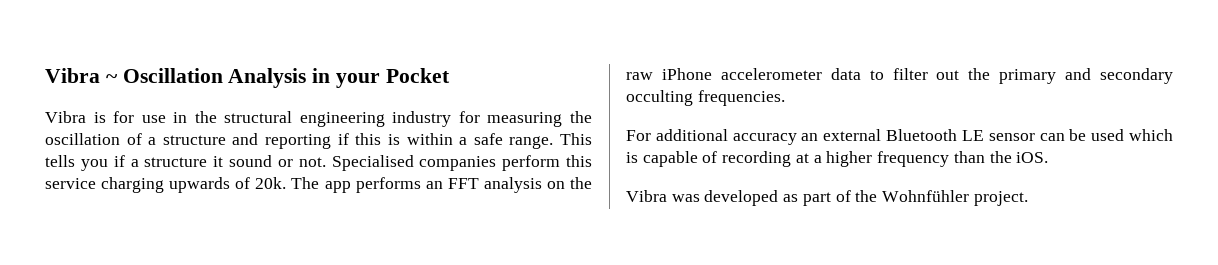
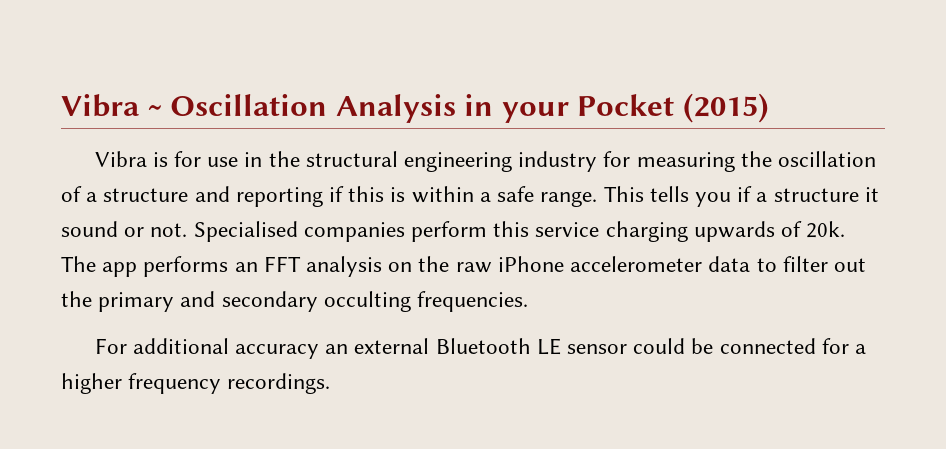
(450, 75) none -> [682,93,769,123] (2015)
[1039,129,1173,141] [626,151,1049,167] [626,190,1028,206] can be used which is capable of recording at a higher frequency than the iOS. // Vibra was developed as part of the Wohnfühler project. -> [633,338,867,354] [61,373,331,394] could be connected for a higher frequency recordings.

